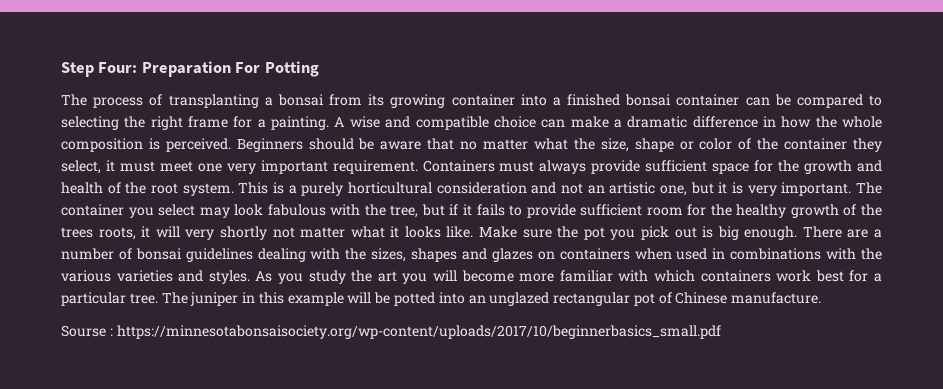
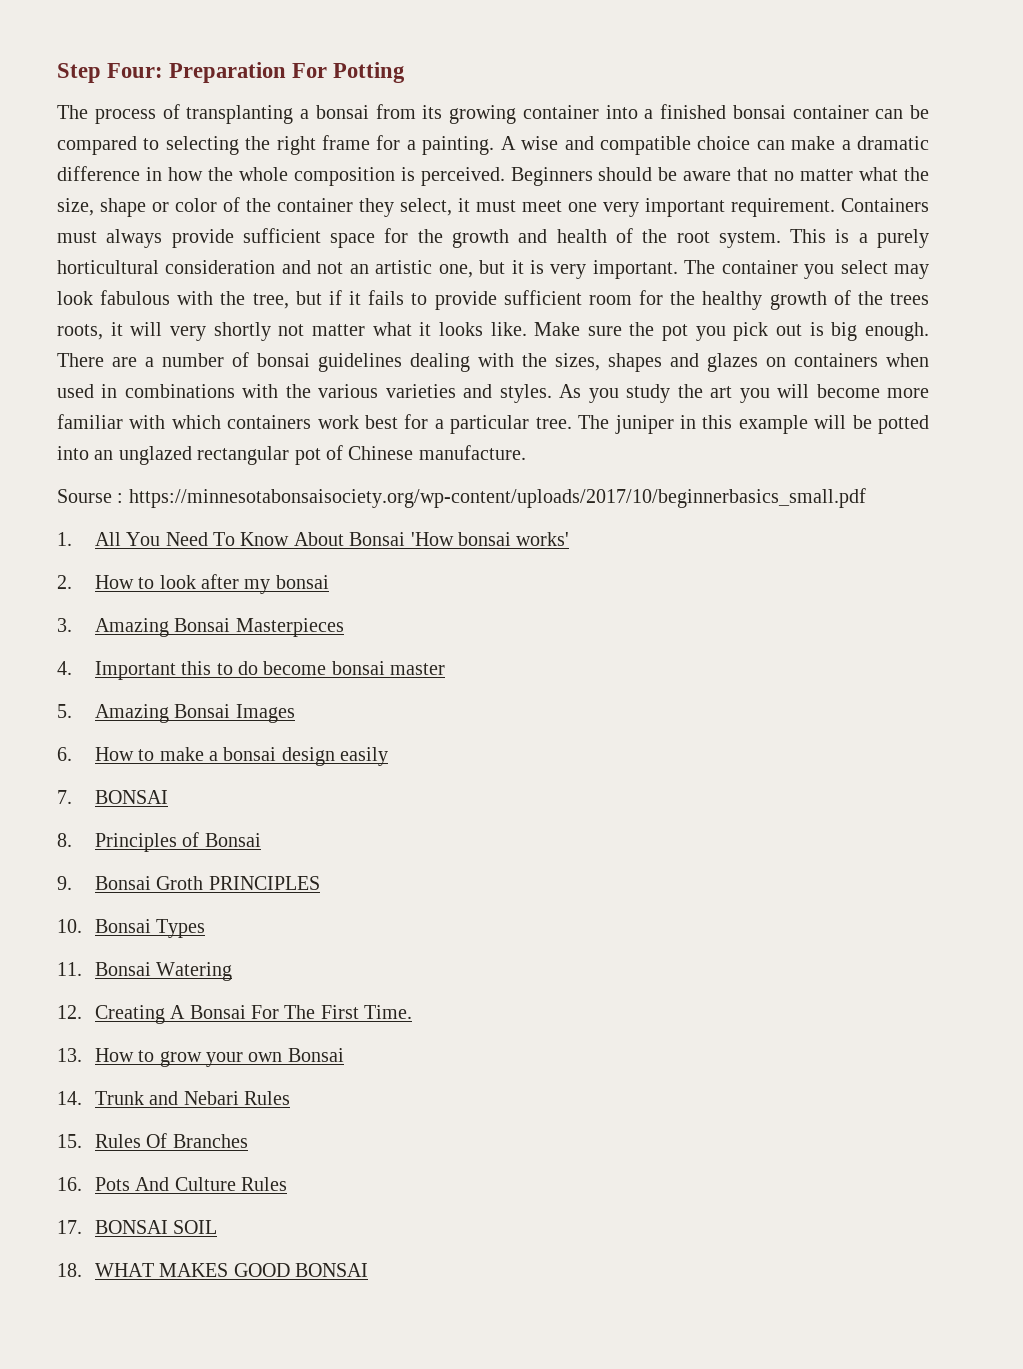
(721, 332) none -> [57,532,570,546] [57,574,329,594] [57,618,344,637] [57,661,446,680] [57,704,295,723] [57,747,389,766] [57,790,168,804] [57,832,261,852] [57,876,320,890] [57,919,206,938] [57,962,233,981] [57,1005,413,1024] [57,1048,344,1067] [57,1091,290,1105] [57,1133,248,1148] [57,1177,287,1191] [57,1220,218,1234] [57,1263,368,1277] // 1. All You Need To Know About Bonsai 'How bonsai works' // 2. How to look after my bonsai // 3. Amazing Bonsai Masterpieces // 4. Important this to do become bonsai master // 5. Amazing Bonsai Images // 6. How to make a bonsai design easily // 7. BONSAI // 8. Principles of Bonsai // 9. Bonsai Groth PRINCIPLES // 10. Bonsai Types // 11. Bonsai Watering // 12. Creating A Bonsai For The First Time. // 13. How to grow your own Bonsai // 14. Trunk and Nebari Rules // 15. Rules Of Branches // 16. Pots And Culture Rules // 17. BONSAI SOIL // 18. WHAT MAKES GOOD BONSAI

